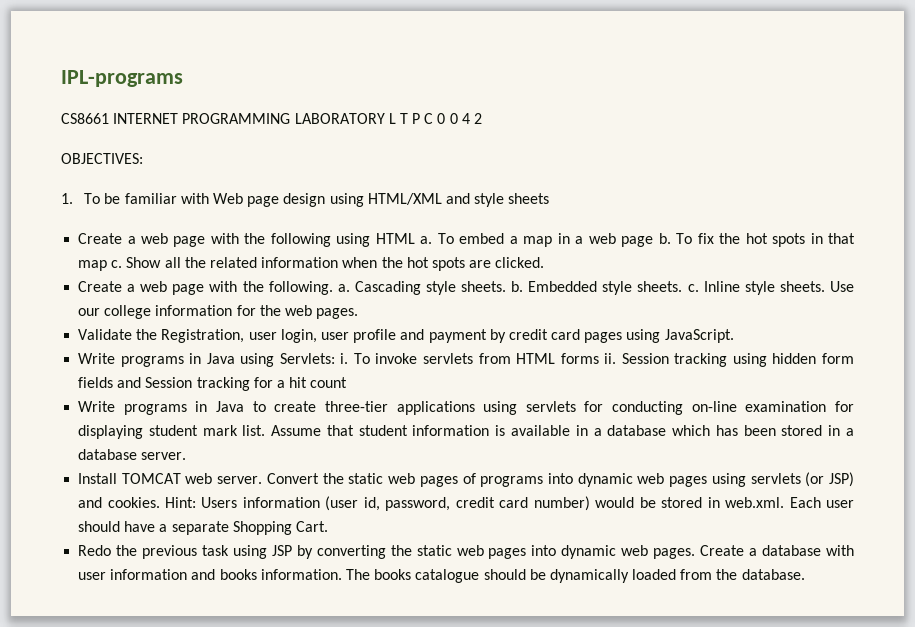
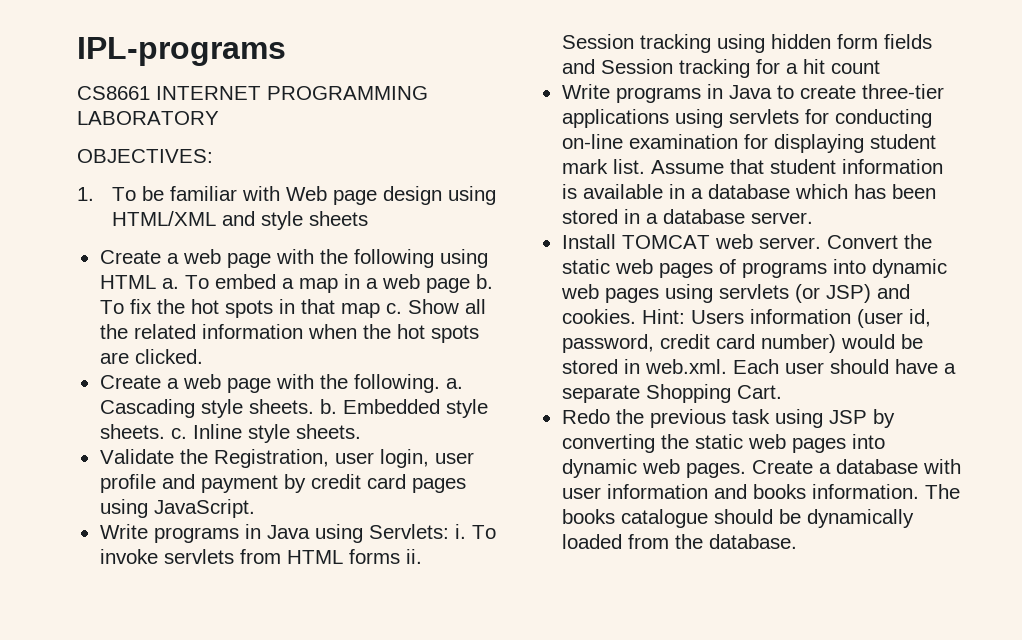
[388,113,483,124] L T P C 0 0 4 2 -> (219, 118) none
[829,281,854,292] [78,305,359,319] Use our college information for the web pages. -> (361, 431) none

